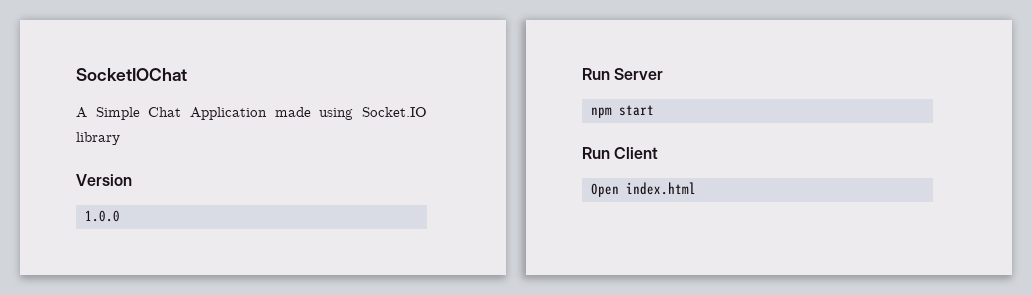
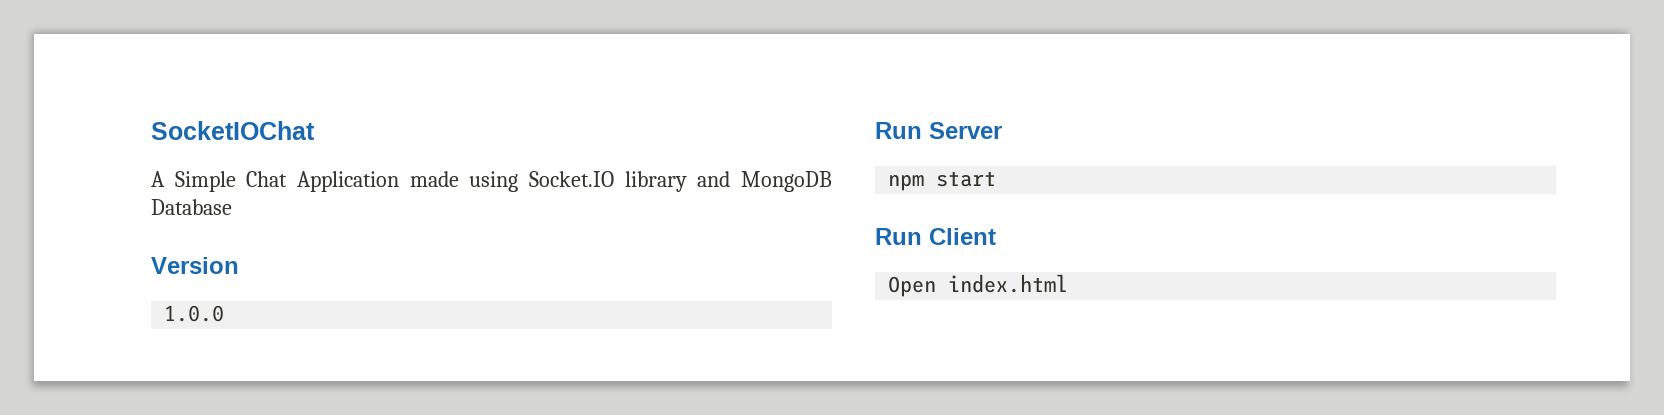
(120, 138) none -> [697,171,832,192] [151,199,232,215] and MongoDB Database

